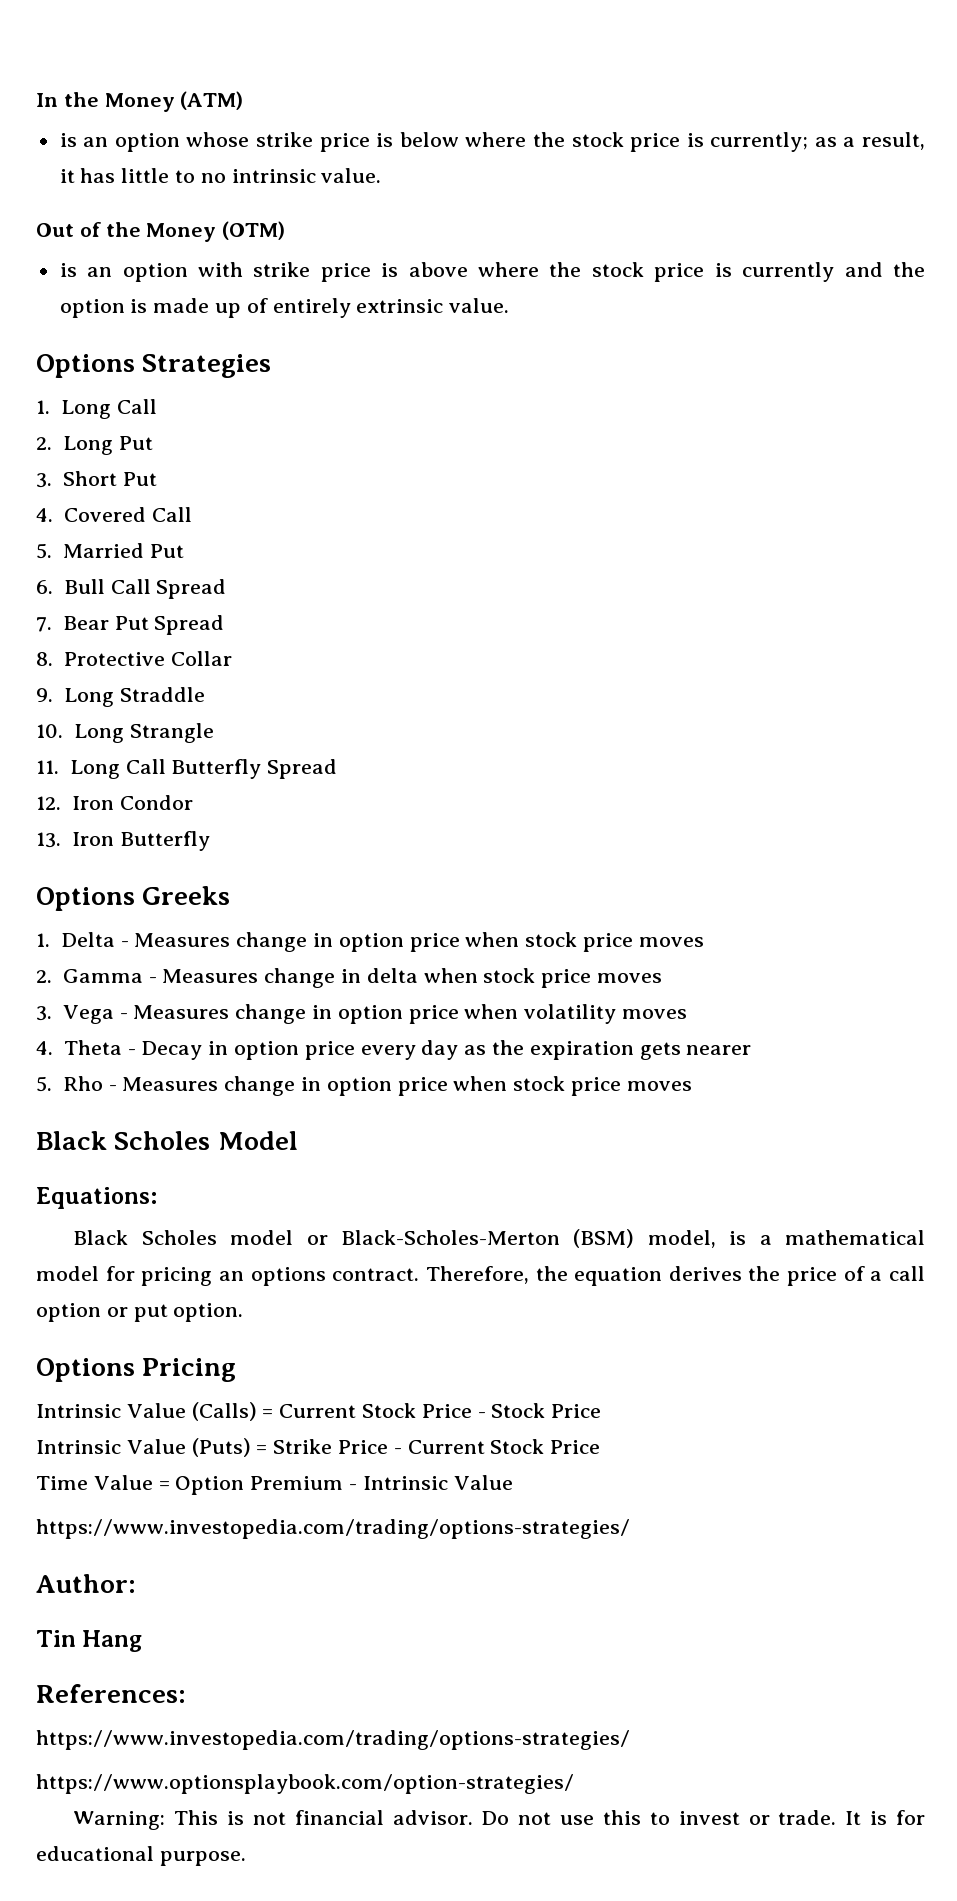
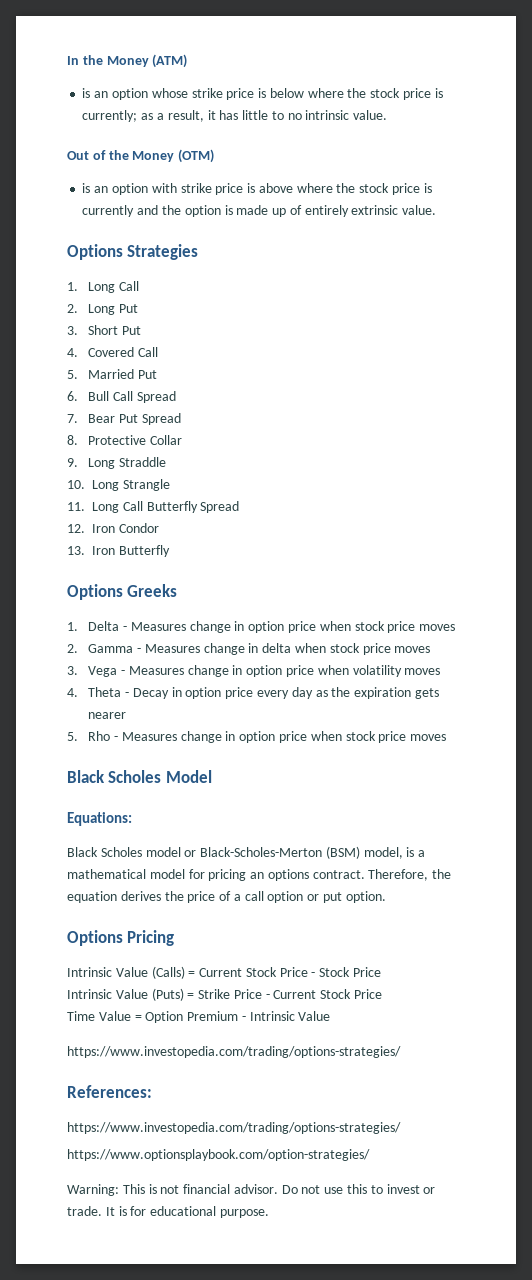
[36,1574,136,1593] [36,1630,143,1652] // Author: // Tin Hang -> (401, 1052) none

